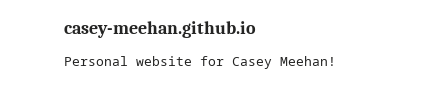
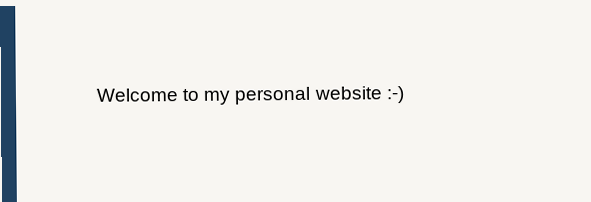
[64,21,256,38] [64,56,336,69] casey-meehan.github.io // Personal website for Casey Meehan! -> [96,86,405,105] Welcome to my personal website :-)

